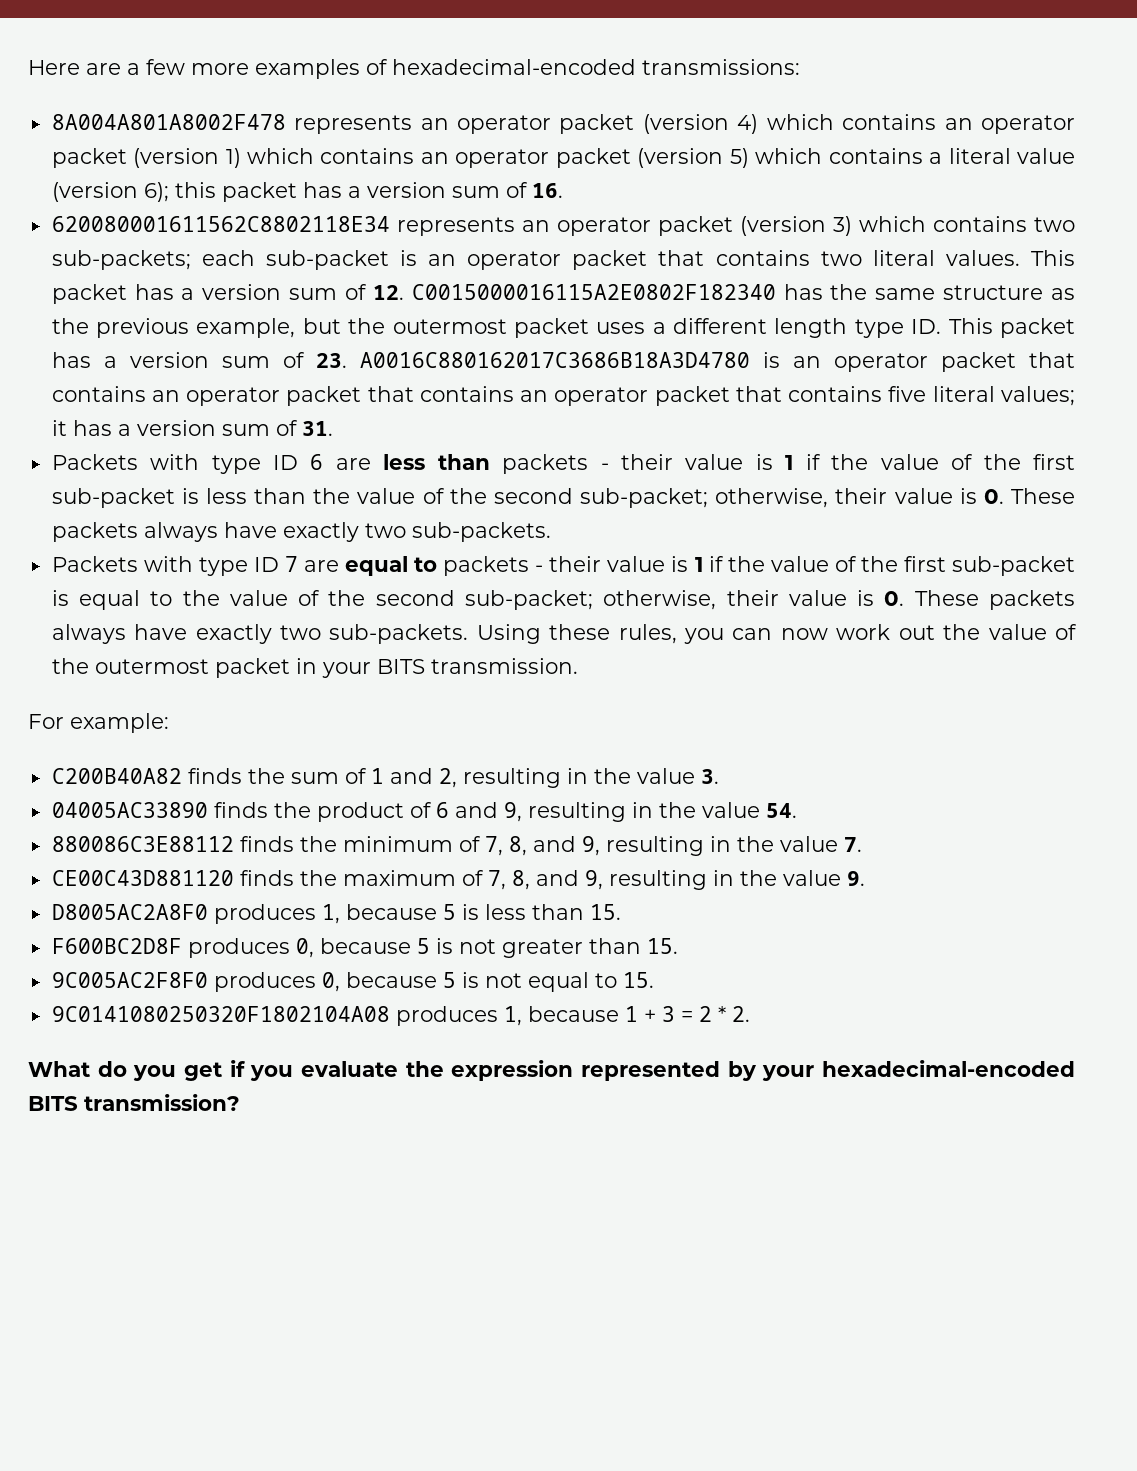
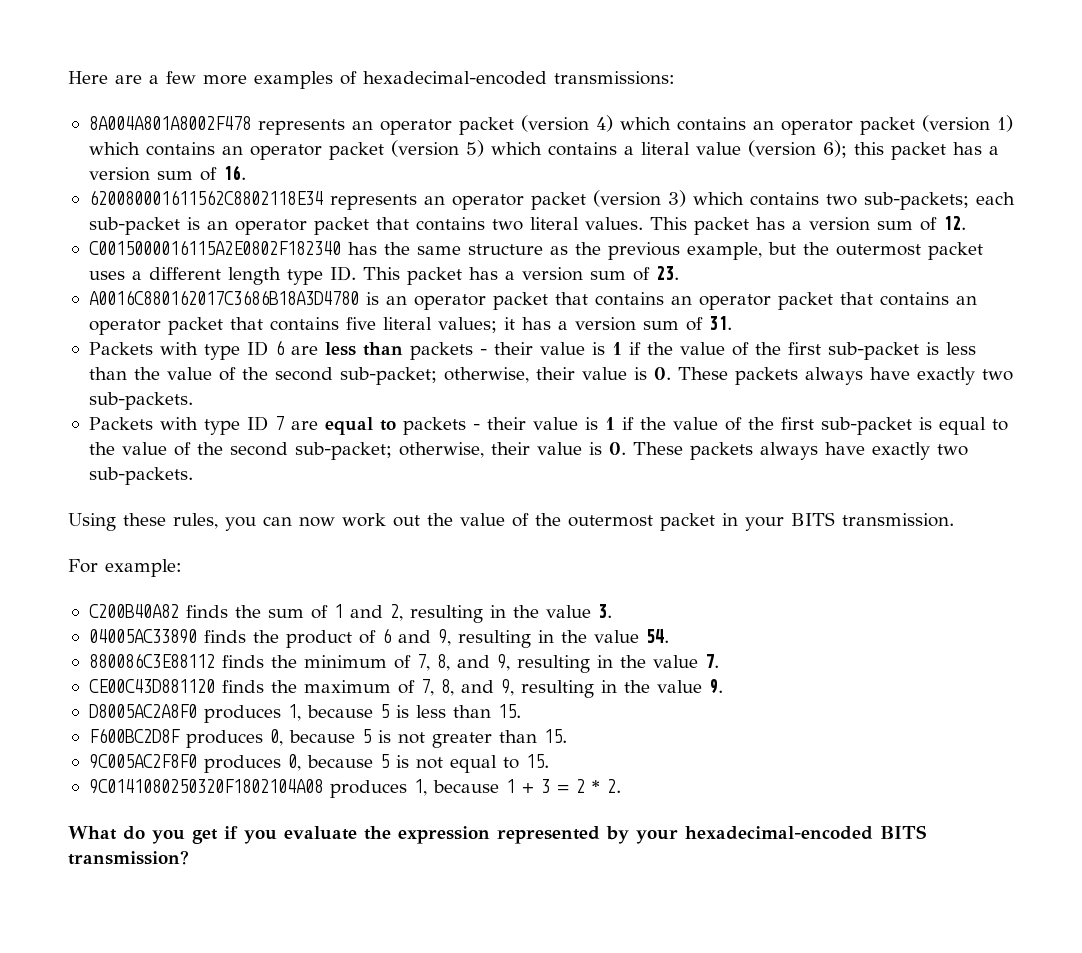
(404, 292) none -> (966, 223) //
(347, 360) none -> (679, 273) //
(469, 634) none -> (193, 476) //

